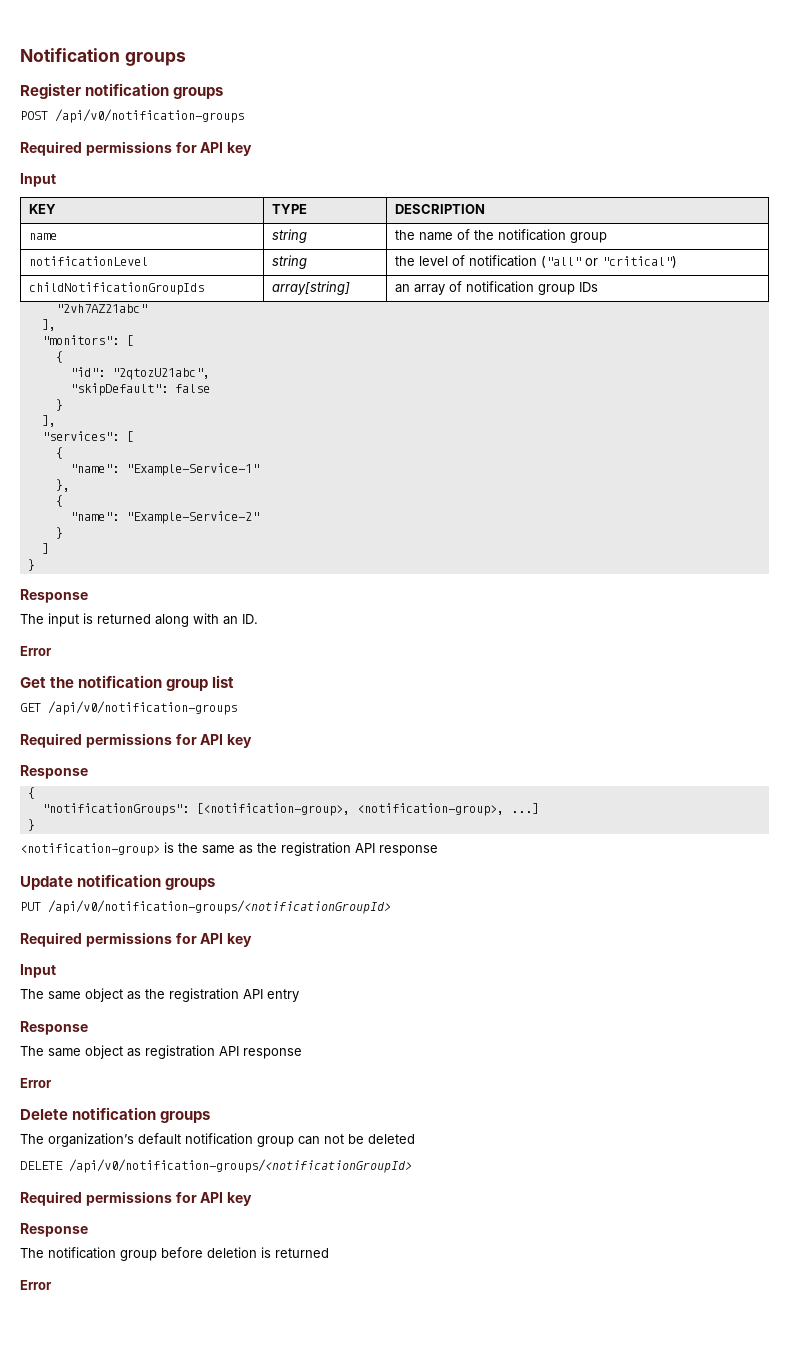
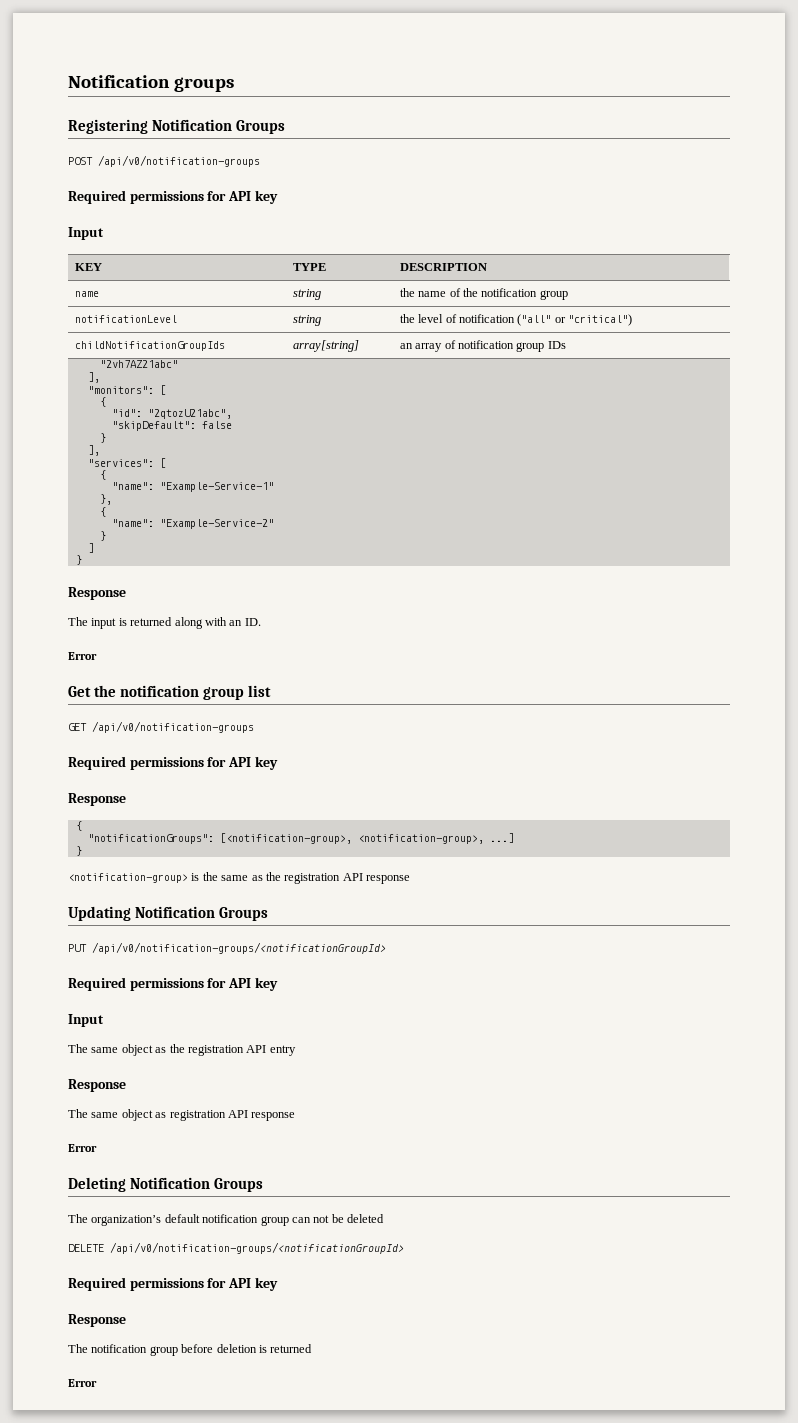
[20,83,224,99] Register notification groups -> [68,119,286,134] Registering Notification Groups
[20,874,216,890] Update notification groups -> [68,906,269,921] Updating Notification Groups
[20,1107,211,1123] Delete notification groups -> [68,1177,264,1192] Deleting Notification Groups

